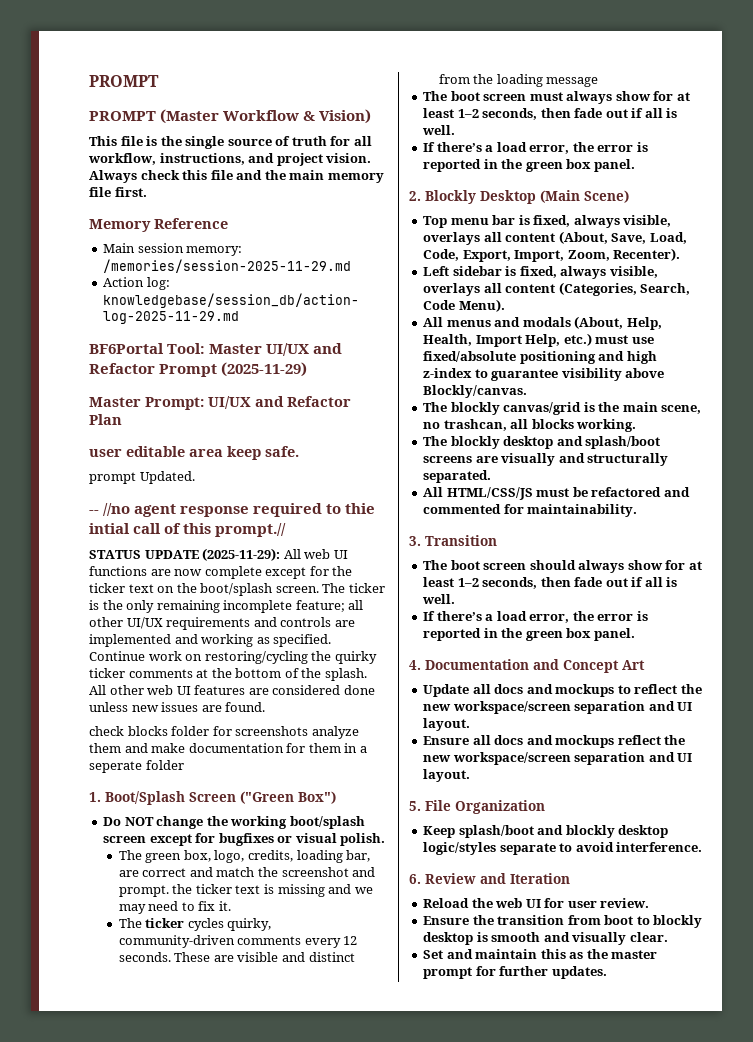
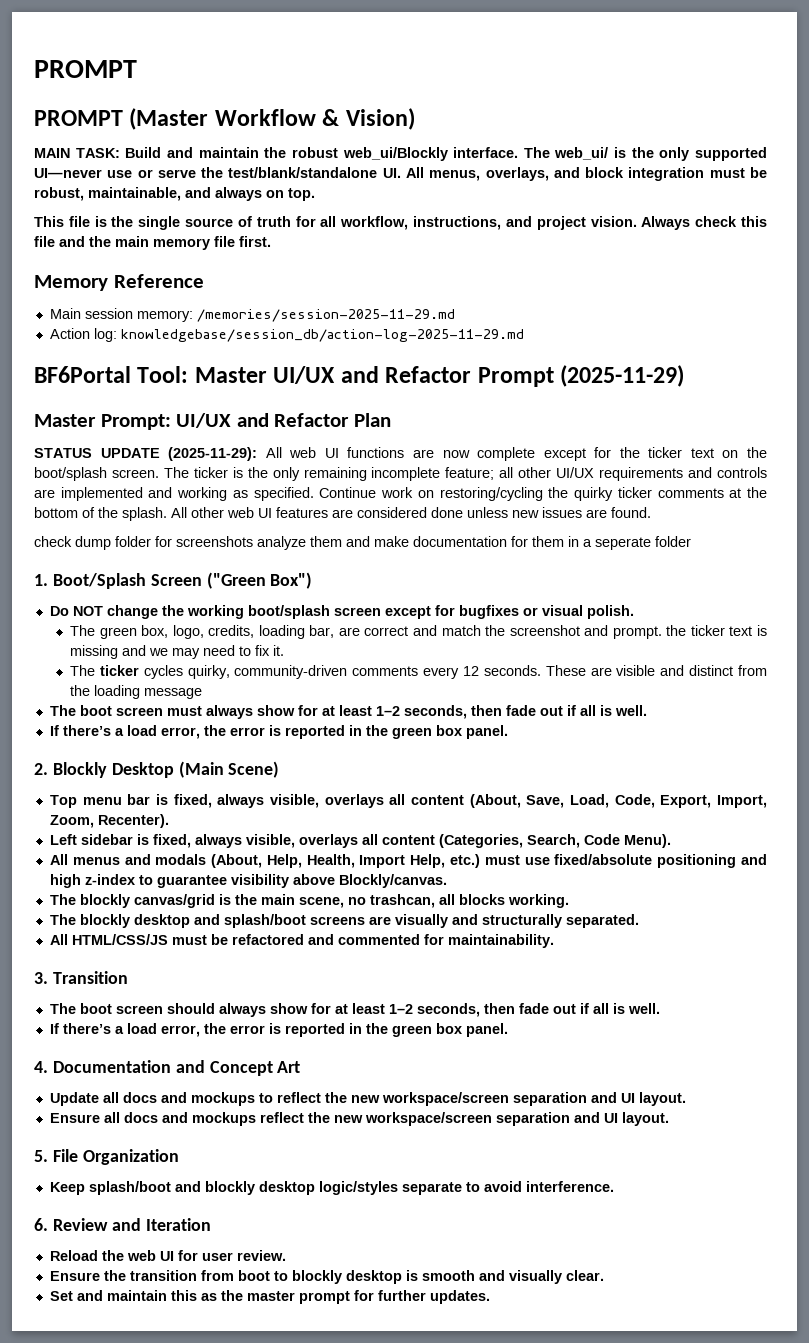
(372, 116) none -> [34,147,767,161] [34,167,768,181] [34,187,315,201] // MAIN TASK: Build and maintain the robust web_ui/Blockly interface. The web_ui/ is the only supported UI—never use or serve the test/blank/standalone UI. All menus, overlays, and block integration must be robust, maintainable, and always on top.
[89,446,299,460] [89,471,195,484] [89,503,376,517] [89,523,287,537] // user editable area keep safe. // prompt Updated. // -- //no agent response required to thie intial call of this prompt.// -> (391, 420) none
[127,726,168,736] blocks -> [75,536,111,550] dump

